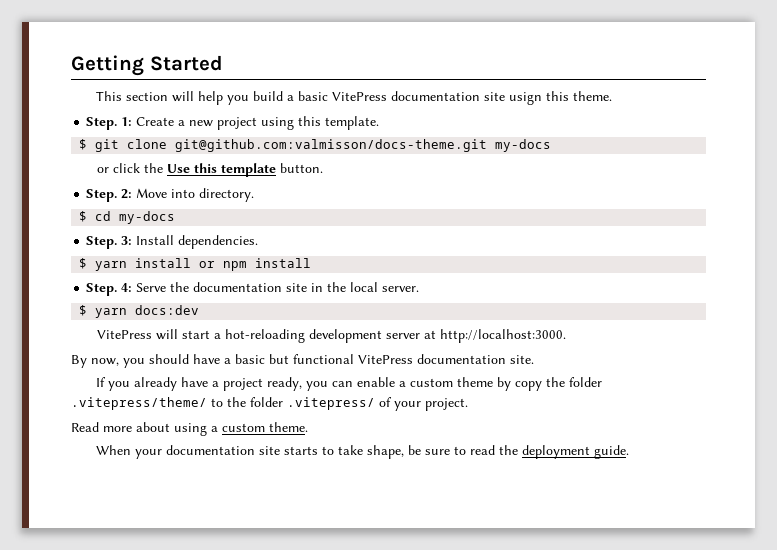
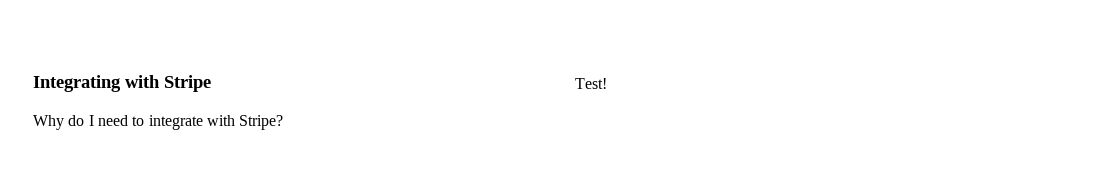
[71,55,223,76] [96,91,613,105] [86,116,380,130] [79,139,552,152] [96,163,323,177] [86,188,255,202] [79,211,176,224] [86,235,259,249] [79,258,312,271] [86,282,420,296] [79,305,200,318] [96,329,566,343] [71,354,534,368] [96,377,603,391] [71,397,468,411] [71,422,308,436] [96,445,630,459] Getting Started // This section will help you build a basic VitePress documentation site usign this theme. // Step. 1: Create a new project using this template. // $ git clone git@github.com:valmisson/docs-theme.git my-docs // or click the Use this template button. // Step. 2: Move into directory. // $ cd my-docs // Step. 3: Install dependencies. // $ yarn install or npm install // Step. 4: Serve the documentation site in the local server. // $ yarn docs:dev // VitePress will start a hot-reloading development server at http://localhost:3000. // By now, you should have a basic but functional VitePress documentation site. // If you already have a project ready, you can enable a custom theme by copy the folder .vitepress/theme/ to the folder .vitepress/ of your project. // Read more about using a custom theme. // When your documentation site starts to take shape, be sure to read the deployment guide. -> [33,75,211,92] [33,115,284,130] [575,78,607,89] Integrating with Stripe // Why do I need to integrate with Stripe? // Test!

